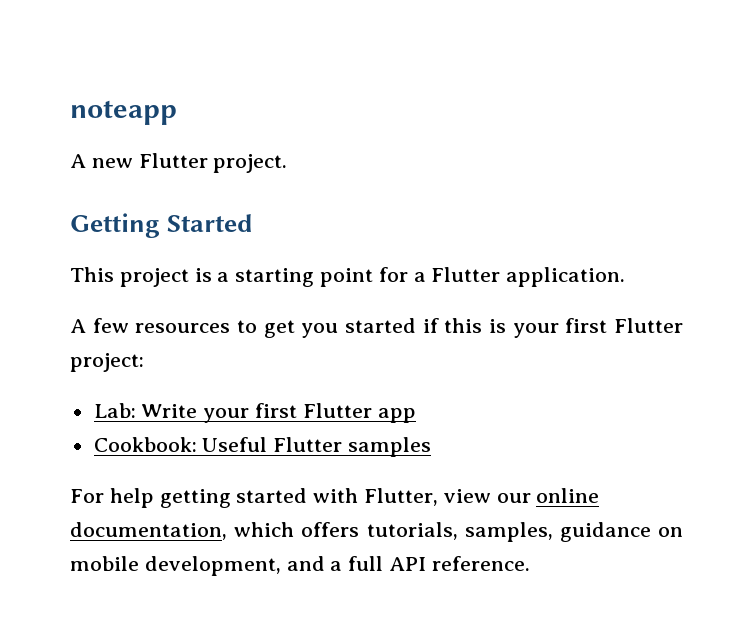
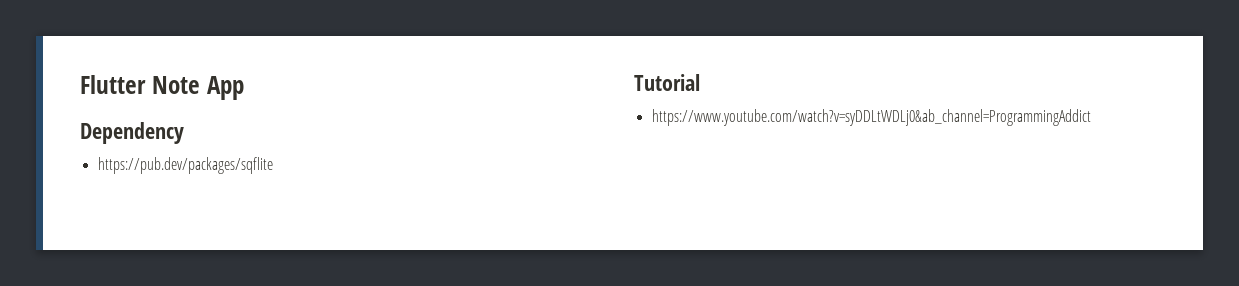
[70,100,177,125] [70,153,288,173] [70,213,254,238] [70,267,626,287] [70,318,684,338] [70,353,144,372] [93,403,416,423] [93,437,432,457] [70,488,600,508] [70,522,683,542] [70,556,530,576] noteapp // A new Flutter project. // Getting Started // This project is a starting point for a Flutter application. // A few resources to get you started if this is your first Flutter project: // Lab: Write your first Flutter app // Cookbook: Useful Flutter samples // For help getting started with Flutter, view our online documentation, which offers tutorials, samples, guidance on mobile development, and a full API reference. -> [80,75,244,100] [80,122,184,144] [97,157,273,174] [634,74,700,91] [651,109,1091,126] Flutter Note App // Dependency // https://pub.dev/packages/sqflite // Tutorial // https://www.youtube.com/watch?v=syDDLtWDLj0&ab_channel=ProgrammingAddict

